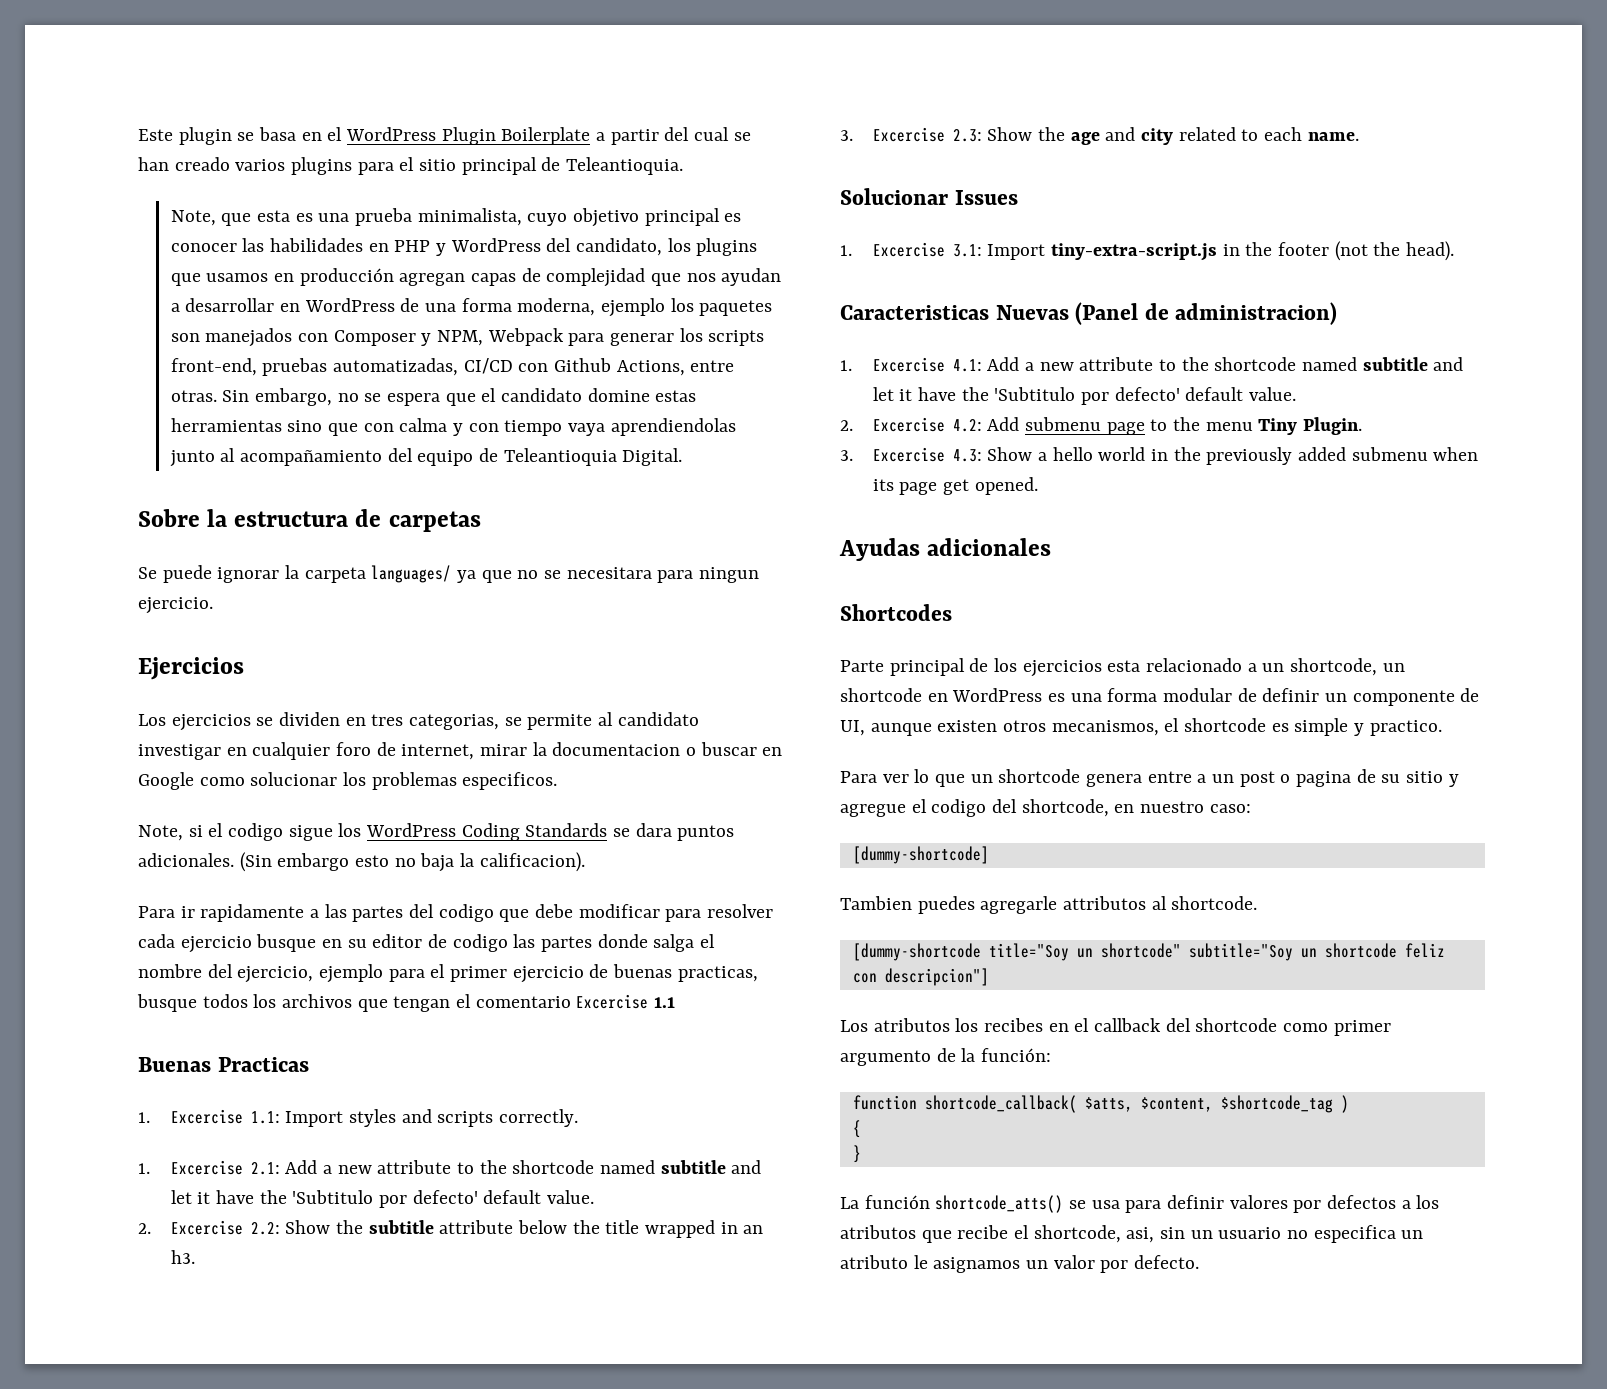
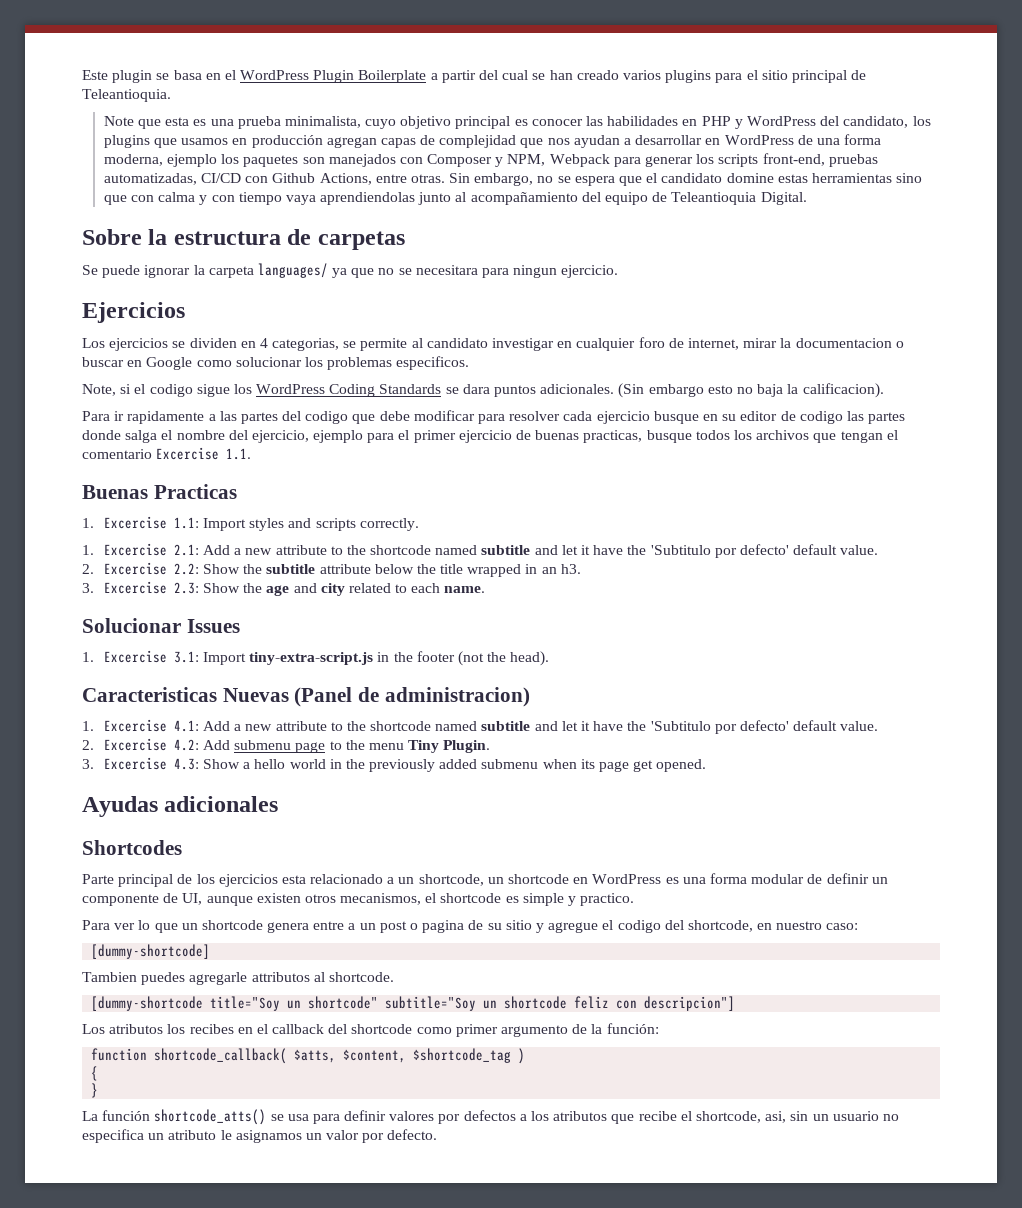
[170,210,216,226] Note, -> [103,116,134,126] Note
[371,714,404,726] tres -> [259,338,268,348] 4
[654,997,676,1008] 1.1 -> [226,448,252,460] 1.1.

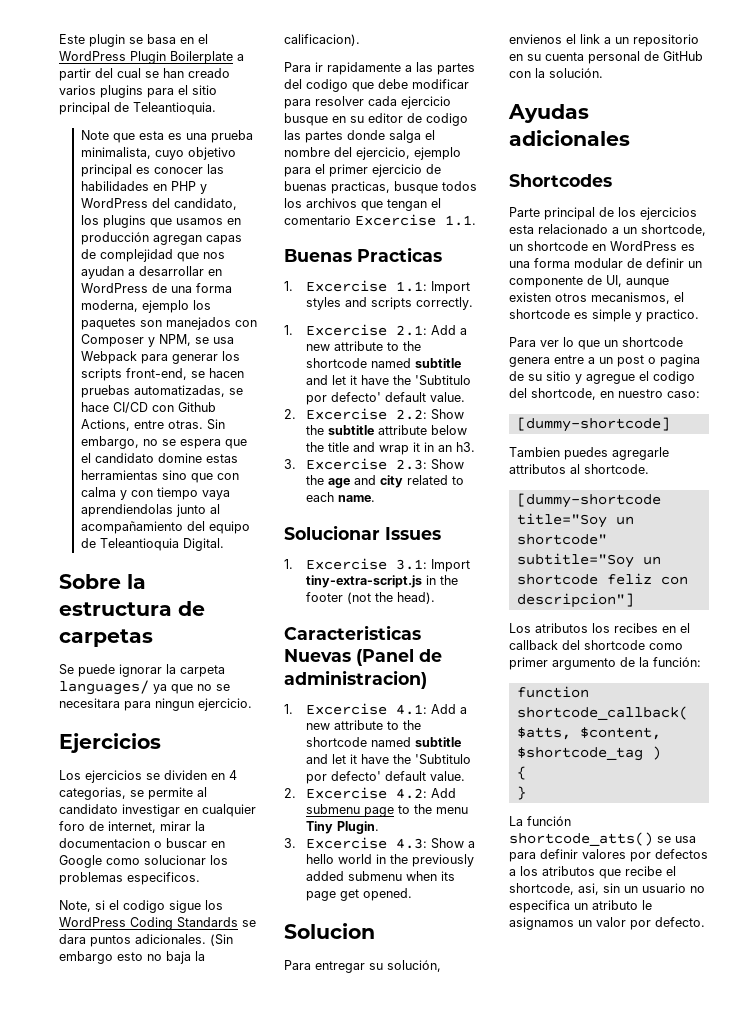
(546, 160) none -> [195,337,235,344] se usa
[828,154,878,167] [103,173,197,185] pruebas automatizadas, -> [191,368,245,378] [81,385,244,398] [81,402,110,412] se hacen pruebas automatizadas, se hace
[467,564,522,577] wrapped -> [353,442,421,455] and wrap it
(707, 765) none -> [284,923,375,939] [284,960,441,973] [509,34,699,47] [509,51,703,64] [509,68,603,78] // Solucion // Para entregar su solución, envienos el link a un repositorio en su cuenta personal de GitHub con la solución.

